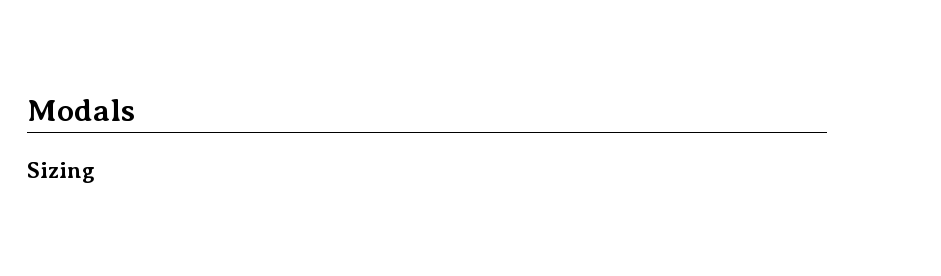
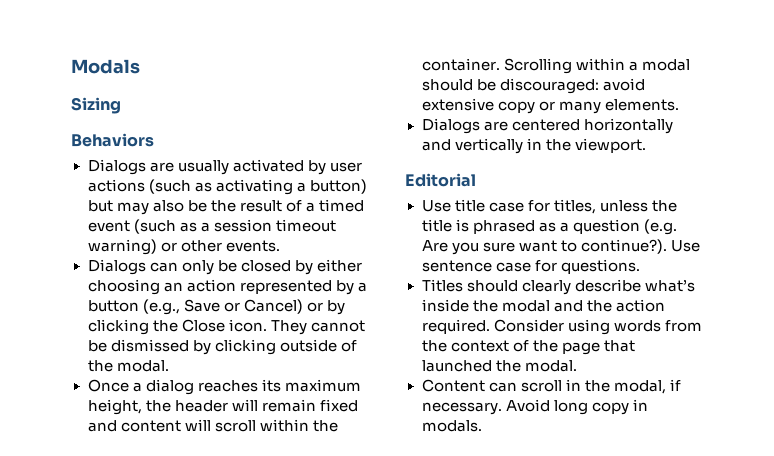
(95, 172) none -> [71,133,154,147] [87,159,362,175] [87,179,367,195] [87,199,364,215] [87,219,336,234] [87,239,280,255] [87,259,362,275] [87,279,367,295] [87,299,345,315] [87,319,365,335] [87,339,357,355] [87,360,169,372] [87,379,361,395] [87,399,358,415] [87,419,338,432] [421,58,690,74] [421,78,645,94] [421,98,679,114] [421,118,673,134] [421,138,646,154] [405,173,476,187] [421,199,677,214] [421,219,677,235] [421,239,700,255] [421,259,640,274] [421,279,695,295] [421,299,665,312] [421,319,702,335] [421,340,635,355] [421,360,577,372] [421,379,681,394] [421,399,648,415] [421,420,482,432] // Behaviors // Dialogs are usually activated by user actions (such as activating a button) but may also be the result of a timed event (such as a session timeout warning) or other events. // Dialogs can only be closed by either choosing an action represented by a button (e.g., Save or Cancel) or by clicking the Close icon. They cannot be dismissed by clicking outside of the modal. // Once a dialog reaches its maximum height, the header will remain fixed and content will scroll within the container. Scrolling within a modal should be discouraged: avoid extensive copy or many elements. // Dialogs are centered horizontally and vertically in the viewport. // Editorial // Use title case for titles, unless the title is phrased as a question (e.g. Are you sure want to continue?). Use sentence case for questions. // Titles should clearly describe what’s inside the modal and the action required. Consider using words from the context of the page that launched the modal. // Content can scroll in the modal, if necessary. Avoid long copy in modals.

